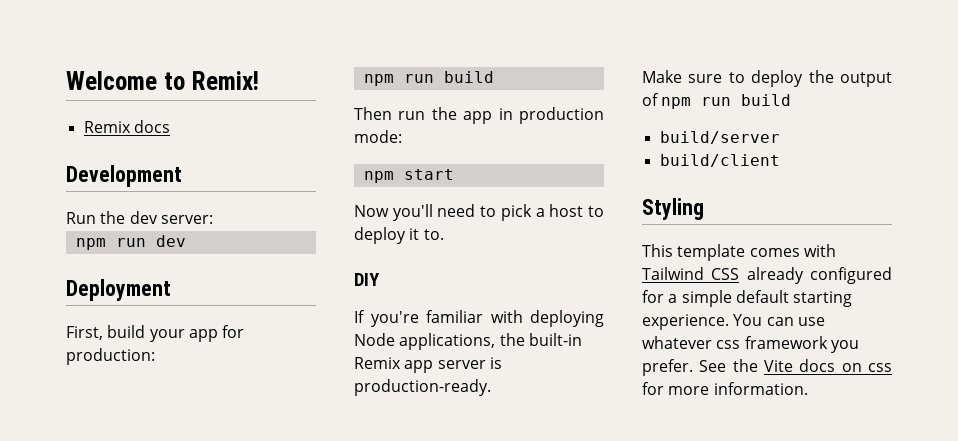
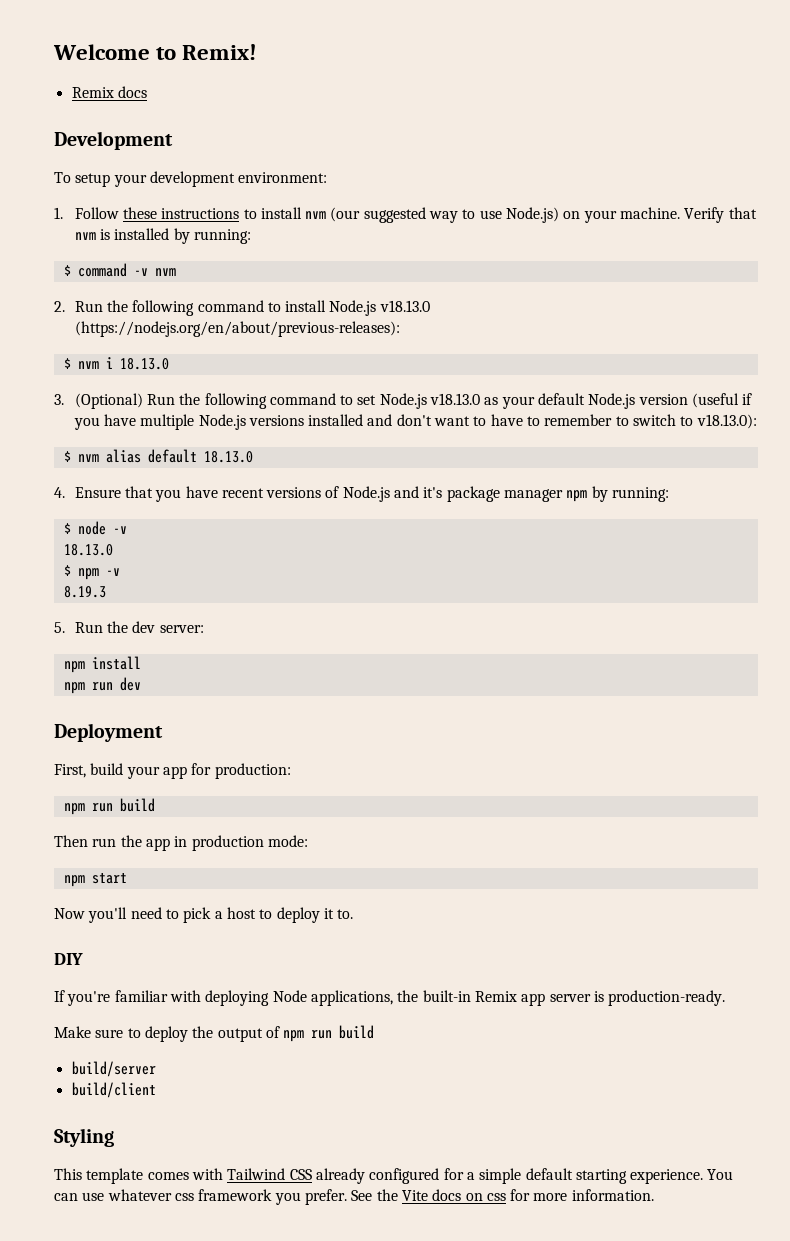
(182, 176) none -> [54,171,328,187] [54,207,757,223] [74,228,251,244] [63,263,176,277] [54,300,430,316] [74,321,400,337] [63,357,169,370] [54,393,753,409] [73,414,757,430] [63,449,253,463] [54,486,670,502] [63,521,127,535] [63,544,113,556] [63,565,120,580] [63,586,106,598] [54,622,65,633] To setup your development environment: // 1. Follow these instructions to install nvm (our suggested way to use Node.js) on your machine. Verify that nvm is installed by running: // $ command -v nvm // 2. Run the following command to install Node.js v18.13.0 (https://nodejs.org/en/about/previous-releases): // $ nvm i 18.13.0 // 3. (Optional) Run the following command to set Node.js v18.13.0 as your default Node.js version (useful if you have multiple Node.js versions installed and don't want to have to remember to switch to v18.13.0): // $ nvm alias default 18.13.0 // 4. Ensure that you have recent versions of Node.js and it's package manager npm by running: // $ node -v // 18.13.0 // $ npm -v // 8.19.3 // 5.
(213, 219) none -> [63,656,141,673] // npm install

